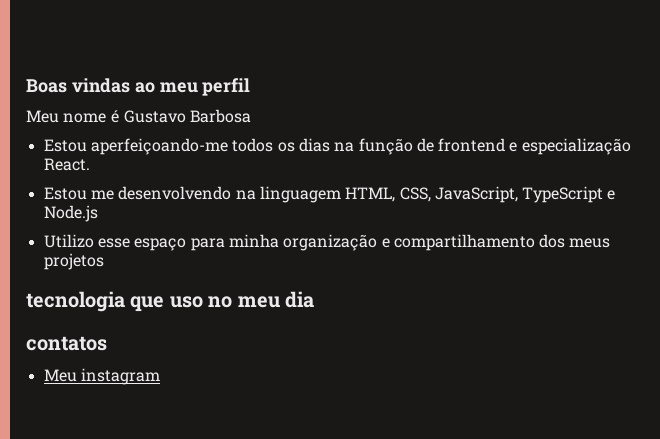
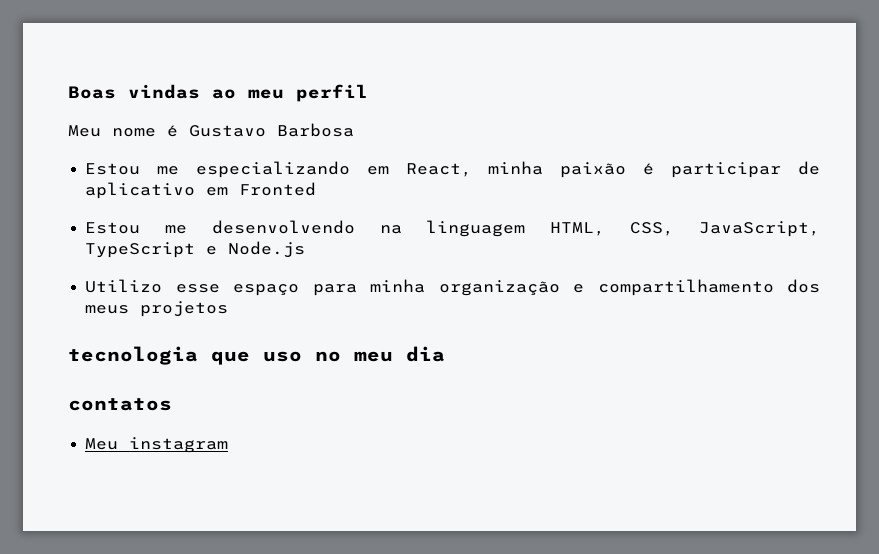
[90,138,631,155] [43,158,90,171] aperfeiçoando-me todos os dias na função de frontend e especialização React. -> [156,161,820,178] [85,182,317,199] me especializando em React, minha paixão é participar de aplicativo em Fronted

